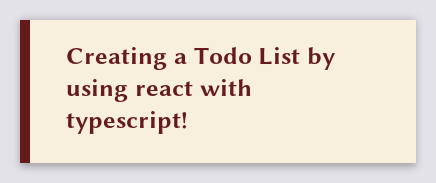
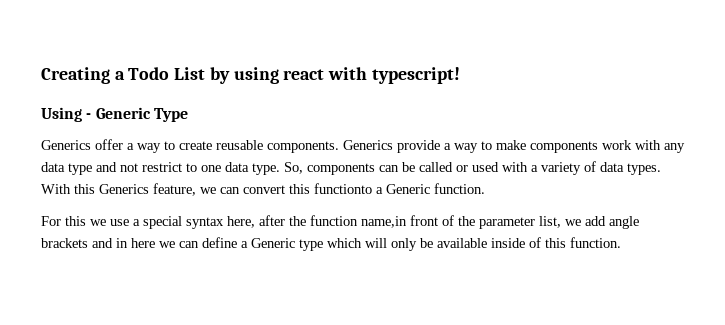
(188, 122) none -> [41,107,188,122] [41,139,685,153] [41,161,661,175] [41,183,485,196] [41,215,639,229] [41,237,621,251] // Using - Generic Type // Generics offer a way to create reusable components. Generics provide a way to make components work with any data type and not restrict to one data type. So, components can be called or used with a variety of data types. With this Generics feature, we can convert this functionto a Generic function. // For this we use a special syntax here, after the function name,in front of the parameter list, we add angle brackets and in here we can define a Generic type which will only be available inside of this function.

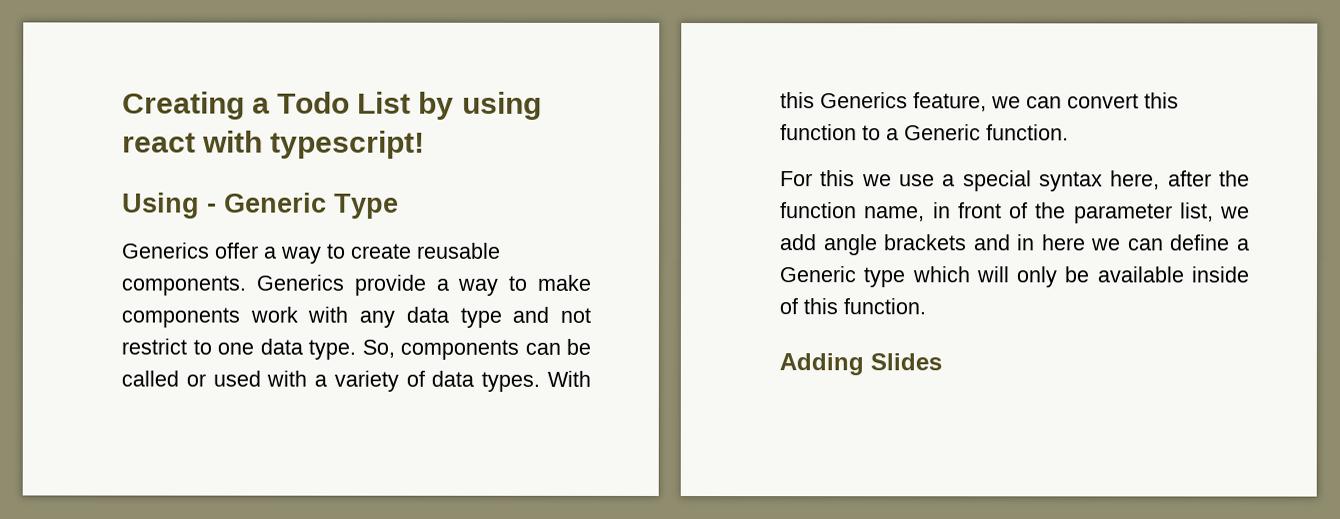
[314,183,372,194] functionto -> [780,124,881,141] function to
[361,216,407,228] name,in -> [864,202,951,222] name, in
(621, 242) none -> [779,353,942,376] // Adding Slides

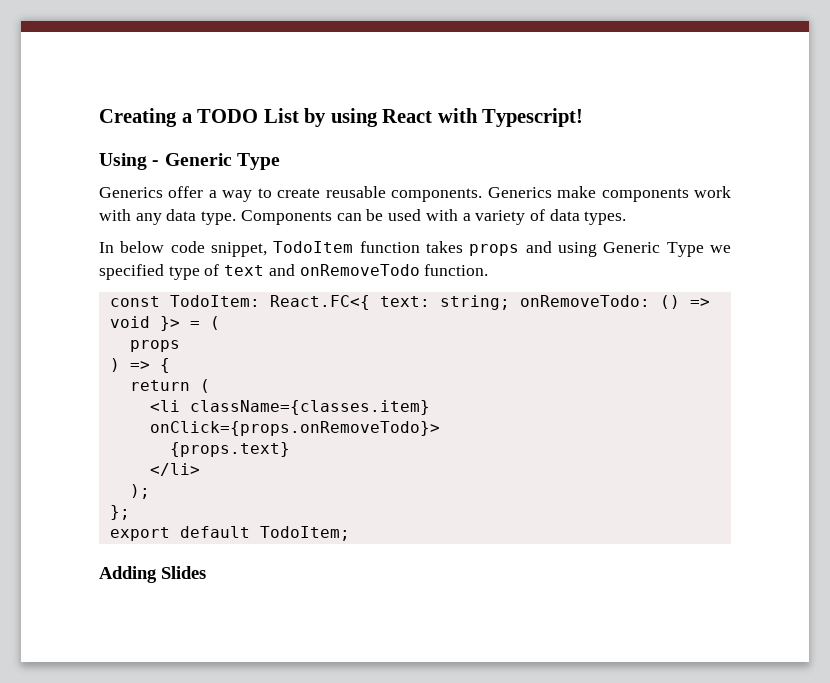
[277,91,351,114] Todo -> [197,109,259,123] TODO
[122,130,426,159] react with typescript! -> [382,108,584,127] React with Typescript!
[353,274,528,296] provide a way to -> (552, 192) none
[459,306,591,328] [121,338,591,360] [121,370,206,387] type and not restrict to one data type. So, components can be called or -> [201,209,384,225] type. Components can be
[547,370,591,387] [780,92,1179,112] [780,124,1069,141] [780,170,1250,192] [780,202,1250,224] [780,234,1250,256] [779,266,1249,288] [779,298,926,315] With this Generics feature, we can convert this function to a Generic function. // For this we use a special syntax here, after the function name, in front of the parameter list, we add angle brackets and in here we can define a Generic type which will only be available inside of this function. -> [99,241,731,257] [99,264,489,280] [109,295,710,310] [109,316,220,331] [129,340,180,352] [109,358,170,373] [129,379,210,393] [149,400,430,415] [149,421,440,436] [169,442,290,457] [149,463,200,476] [129,484,150,499] [109,505,130,520] [109,526,350,541] // In below code snippet, TodoItem function takes props and using Generic Type we specified type of text and onRemoveTodo function. // const TodoItem: React.FC<{ text: string; onRemoveTodo: () => void }> = ( // props // ) => { // return ( // <li className={classes.item} onClick={props.onRemoveTodo}> // {props.text} // </li> // ); // }; // export default TodoItem;

